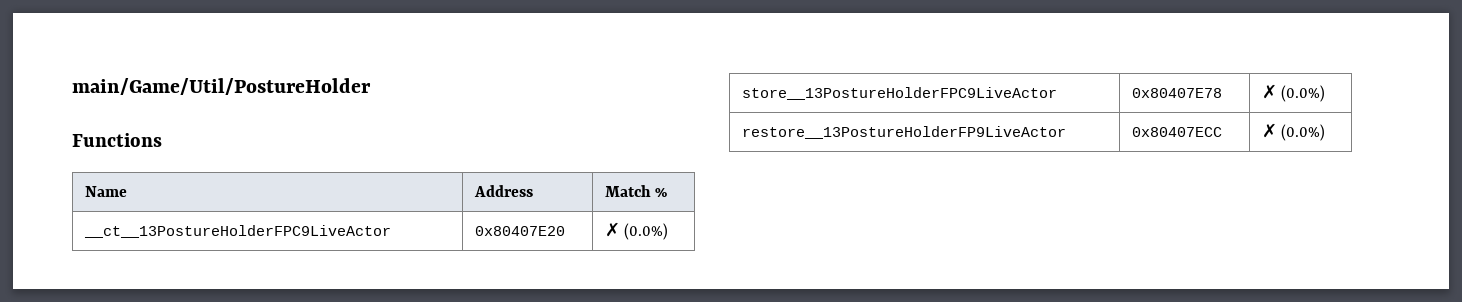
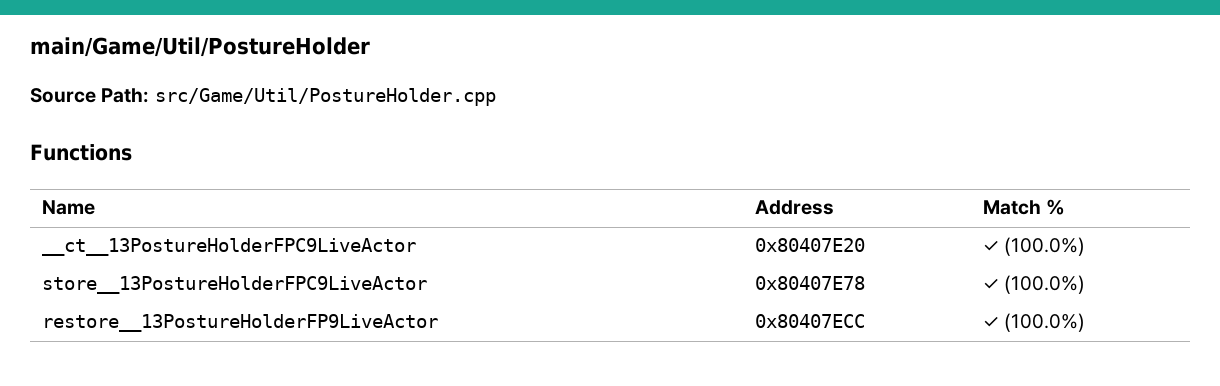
(371, 86) none -> [30,88,496,106] // Source Path: src/Game/Util/PostureHolder.cpp
[604,222,669,240] ✗ (0.0%) -> [982,237,1085,256] ✓ (100.0%)
[1261,84,1326,102] ✗ (0.0%) -> [982,275,1085,294] ✓ (100.0%)
[1261,123,1326,141] ✗ (0.0%) -> [982,313,1085,332] ✓ (100.0%)

